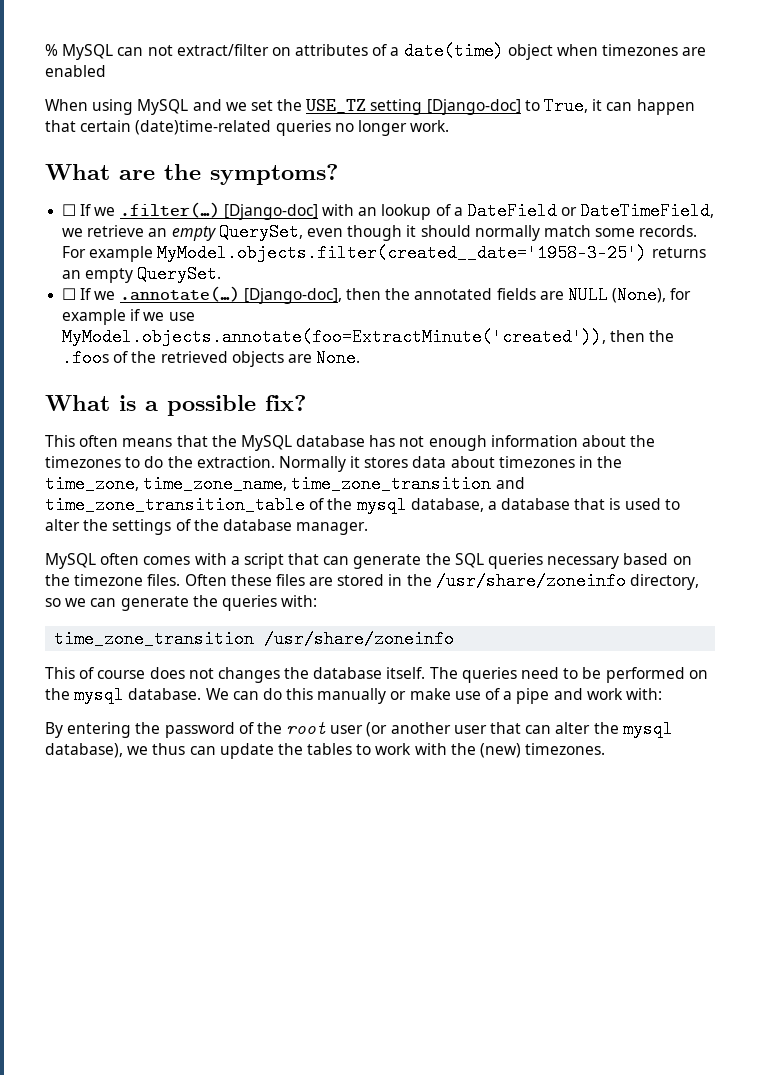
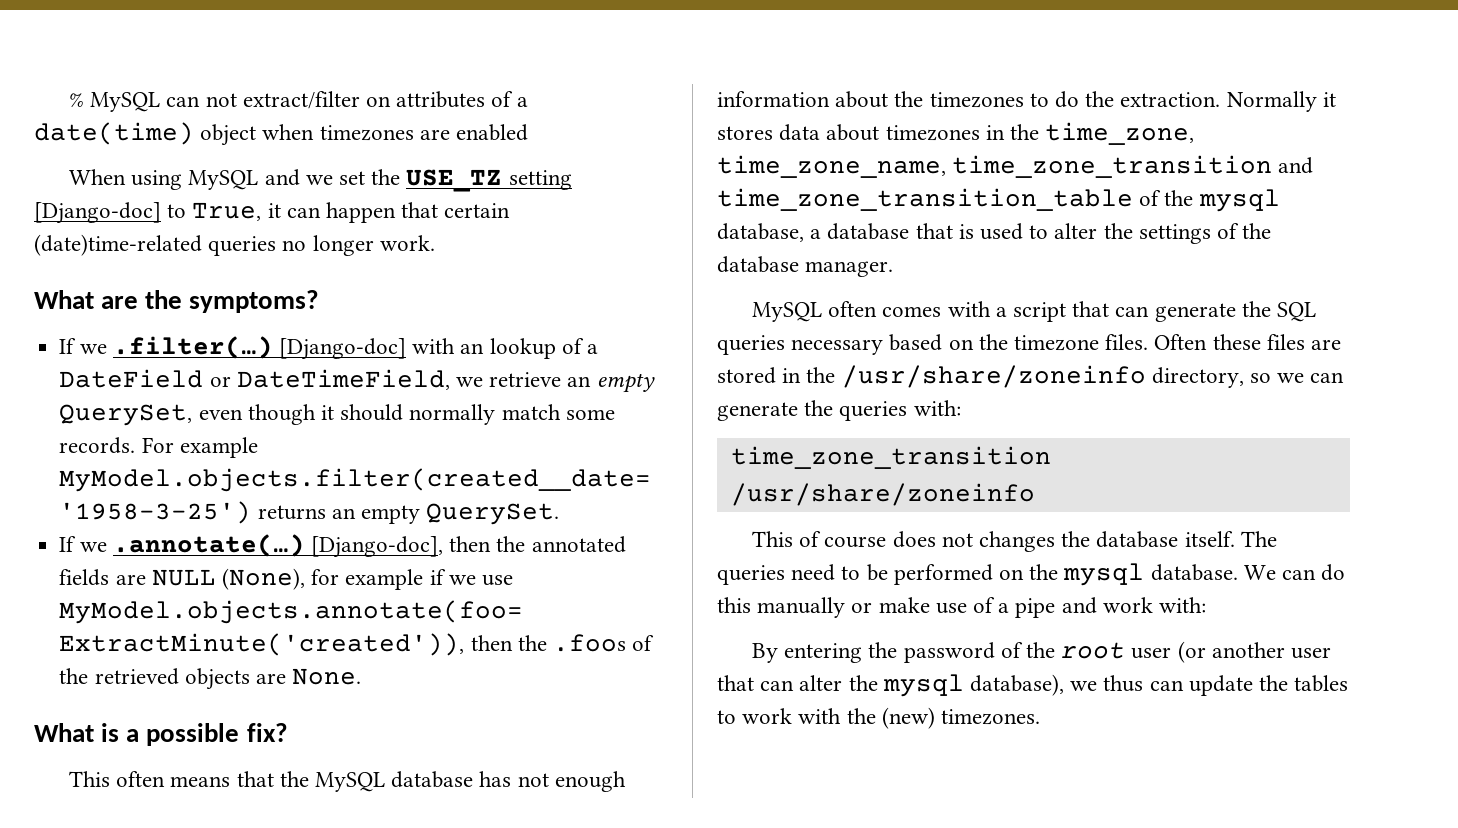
[62,204,77,216] ☐ -> (320, 301) none
[62,288,77,300] ☐ -> (560, 514) none

